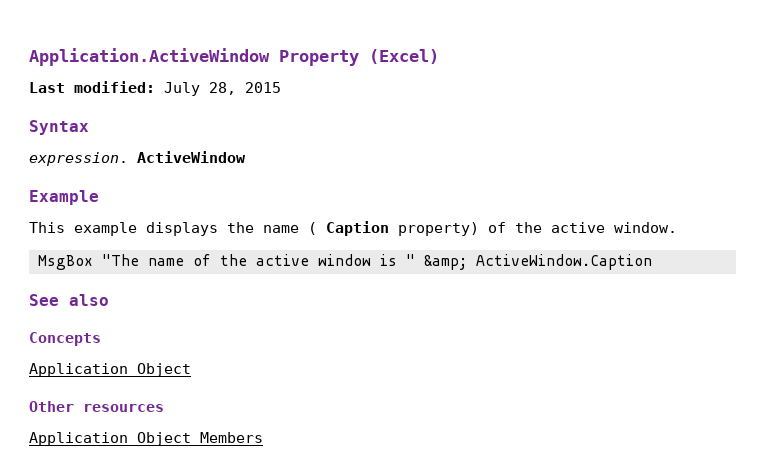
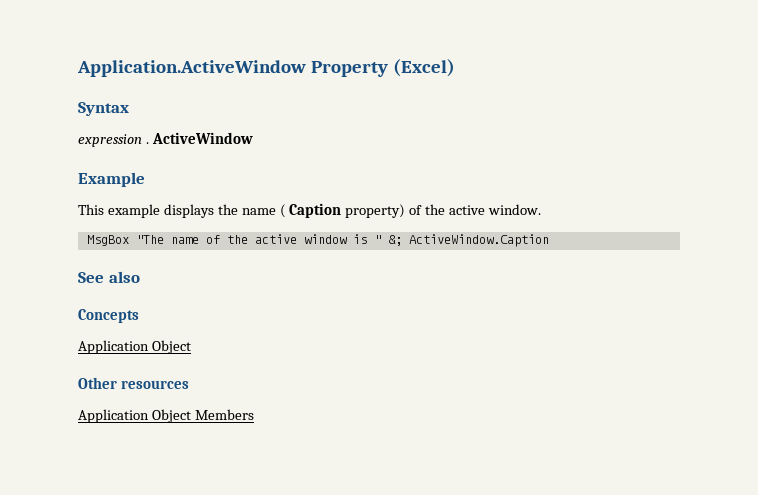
[29,81,281,96] // Last modified: July 28, 2015 -> (455, 68) none
[29,152,128,166] expression. -> [78,134,149,147] expression .
[423,255,467,270] &amp; -> [387,235,402,246] &;

